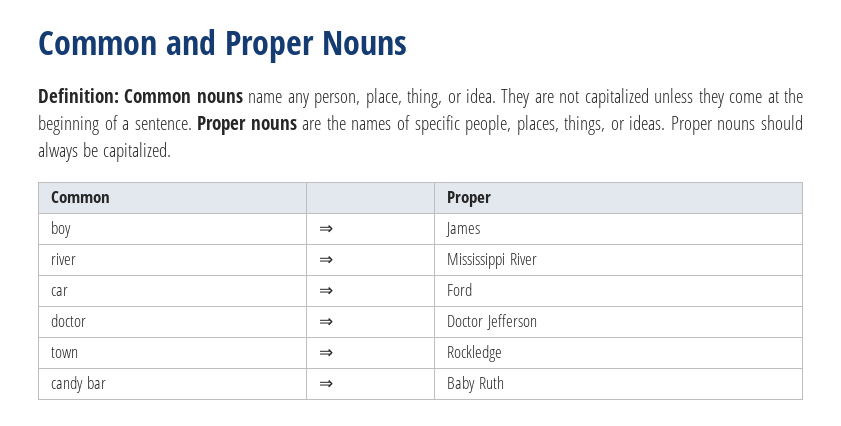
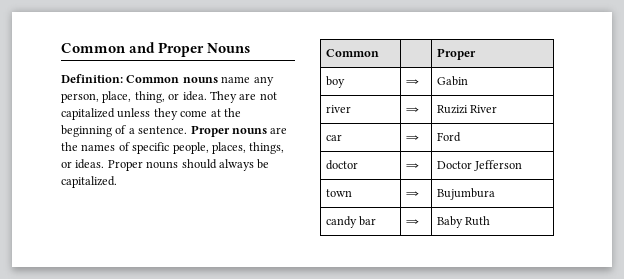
[446,222,481,237] James -> [436,76,468,86] Gabin
[447,253,506,269] Mississippi -> [436,105,468,114] Ruzizi
[447,345,503,362] Rockledge -> [436,188,495,200] Bujumbura

